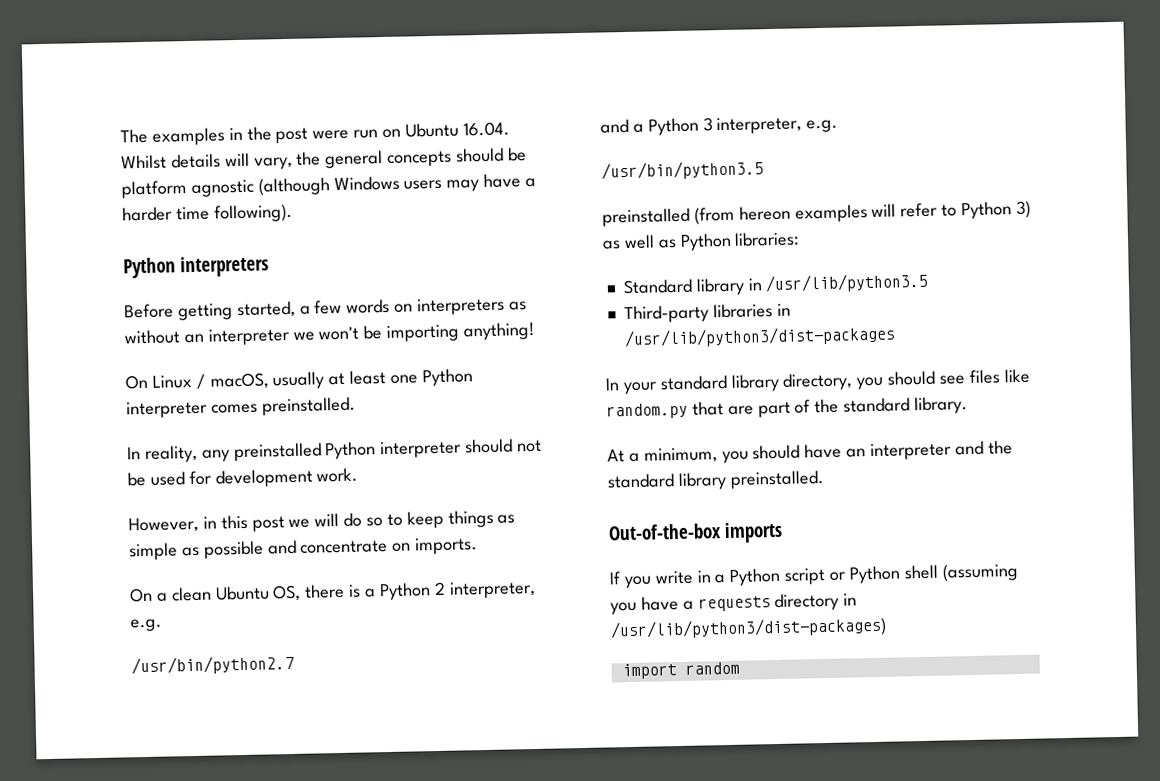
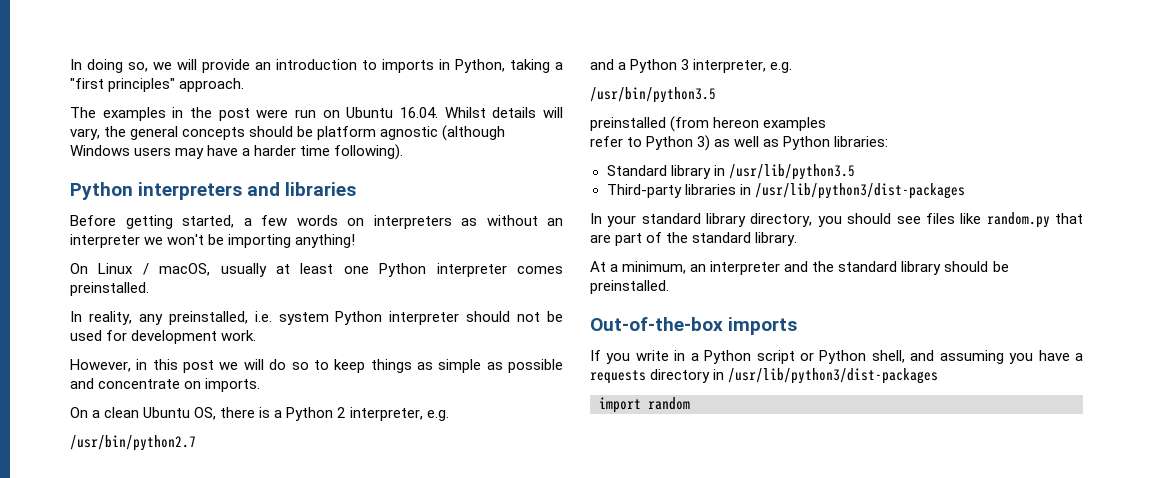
(120, 136) none -> [70,59,563,73] [70,78,245,92] In doing so, we will provide an introduction to imports in Python, taking a "first principles" approach. //
(269, 266) none -> [247,182,357,196] and libraries
[233,442,322,462] preinstalled -> [168,311,329,325] preinstalled, i.e. system
[871,203,897,217] will -> (827, 124) //
[721,443,843,464] you should have -> (687, 267) none
(727, 481) none -> [944,261,1009,272] should be
[903,563,1018,582] shell (assuming -> [871,350,1004,364] shell, and assuming
[610,616,887,641] /usr/lib/python3/dist-packages) -> [728,368,939,384] /usr/lib/python3/dist-packages

